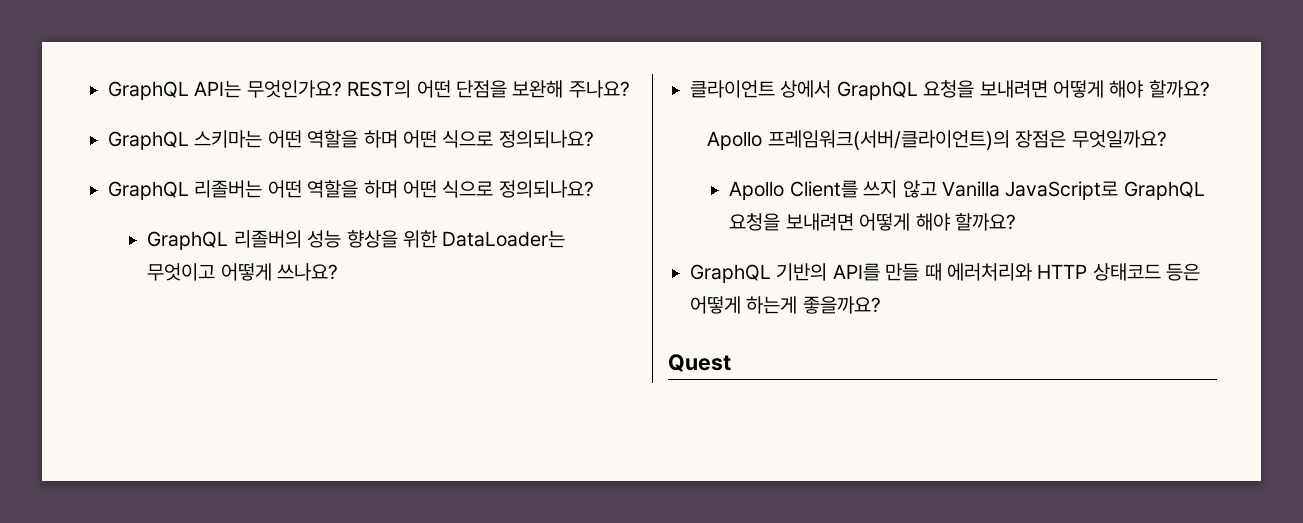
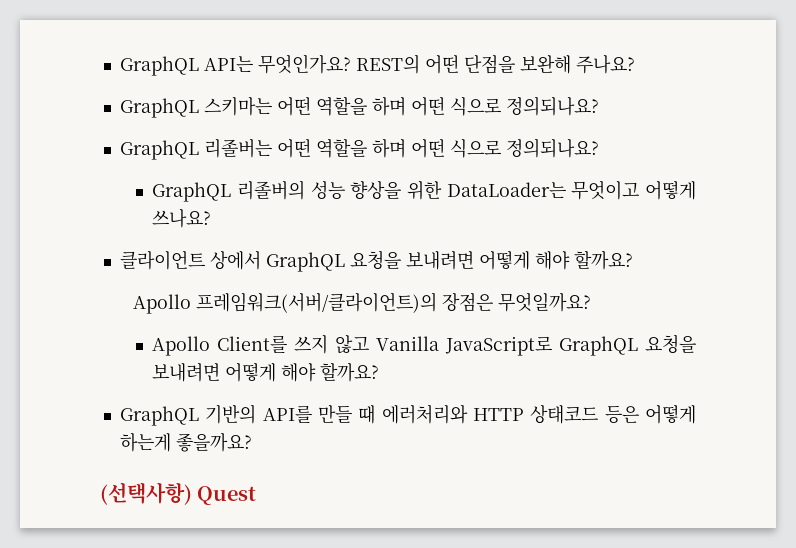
(881, 305) none -> [100,482,192,505] (선택사항)

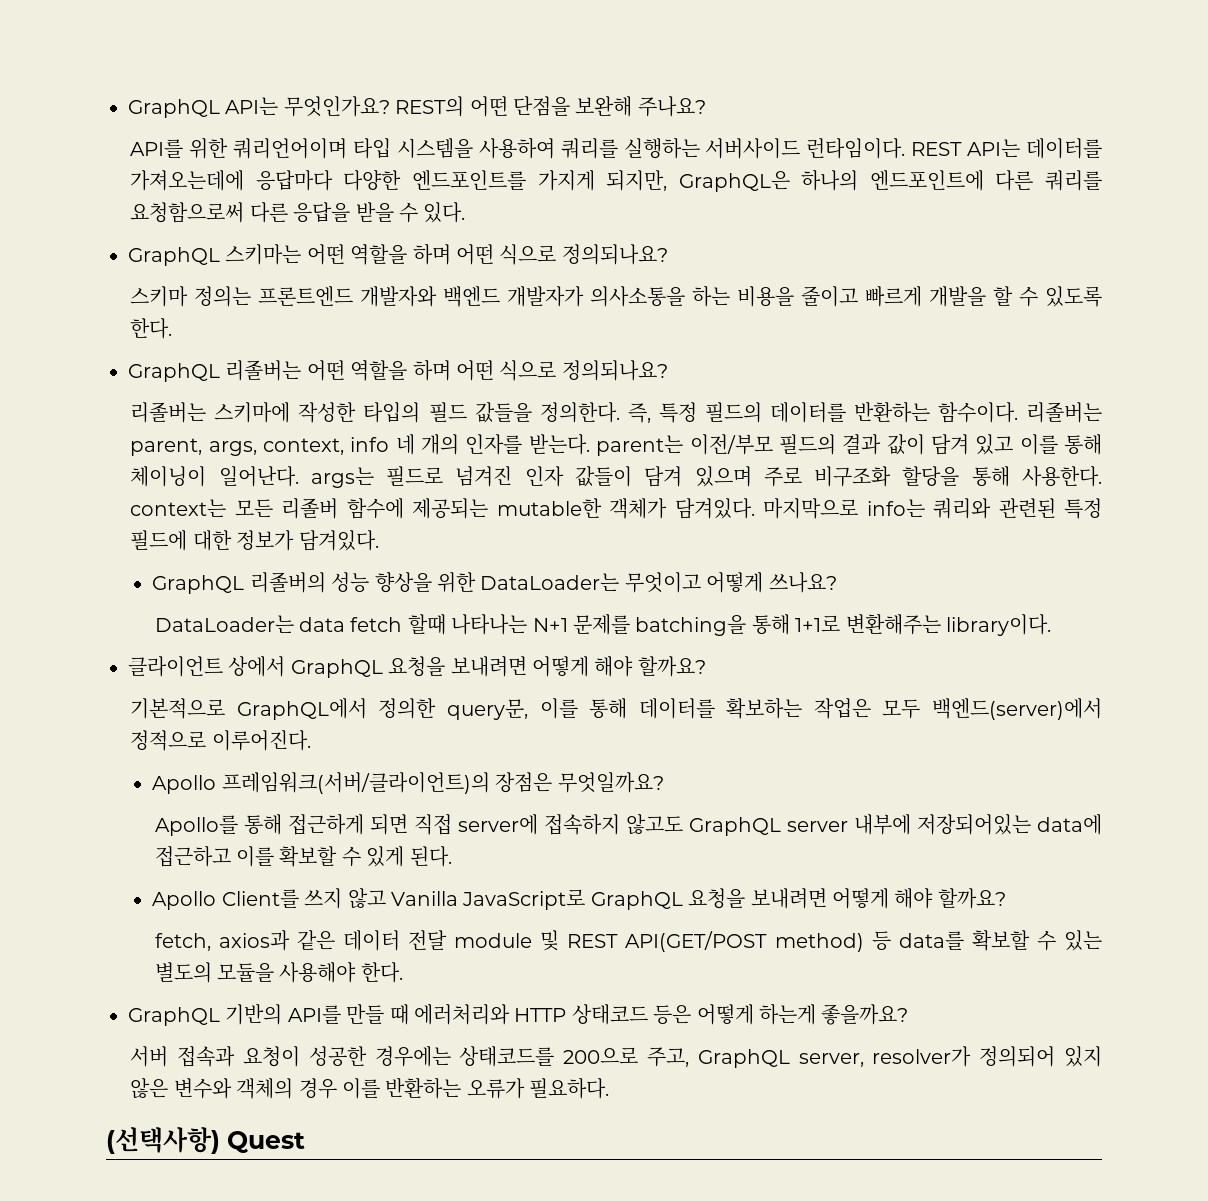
(635, 64) none -> [130,138,1102,159] [130,170,1102,192] [130,202,466,223] // API를 위한 쿼리언어이며 타입 시스템을 사용하여 쿼리를 실행하는 서버사이드 런타임이다. REST API는 데이터를 가져오는데에 응답마다 다양한 엔드포인트를 가지게 되지만, GraphQL은 하나의 엔드포인트에 다른 쿼리를 요청함으로써 다른 응답을 받을 수 있다.
(599, 106) none -> [130,286,1103,307] [130,318,173,339] // 스키마 정의는 프론트엔드 개발자와 백엔드 개발자가 의사소통을 하는 비용을 줄이고 빠르게 개발을 할 수 있도록 한다.
(599, 148) none -> [130,402,1103,423] [130,434,1102,456] [130,466,1102,488] [130,498,1102,519] [130,530,379,551] // 리졸버는 스키마에 작성한 타입의 필드 값들을 정의한다. 즉, 특정 필드의 데이터를 반환하는 함수이다. 리졸버는 parent, args, context, info 네 개의 인자를 받는다. parent는 이전/부모 필드의 결과 값이 담겨 있고 이를 통해 체이닝이 일어난다. args는 필드로 넘겨진 인자 값들이 담겨 있으며 주로 비구조화 할당을 통해 사용한다. context는 모든 리졸버 함수에 제공되는 mutable한 객체가 담겨있다. 마지막으로 info는 쿼리와 관련된 특정 필드에 대한 정보가 담겨있다.
(212, 218) none -> [154,614,1052,636] // DataLoader는 data fetch 할때 나타나는 N+1 문제를 batching을 통해 1+1로 변환해주는 library이다.
[132,292,591,314] Apollo 프레임워크(서버/클라이언트)의 장점은 무엇일까요? -> [130,698,1102,720] [130,730,311,751] [152,772,664,794] [154,814,1102,836] [154,846,452,867] 기본적으로 GraphQL에서 정의한 query문, 이를 통해 데이터를 확보하는 작업은 모두 백엔드(server)에서 정적으로 이루어진다. // Apollo 프레임워크(서버/클라이언트)의 장점은 무엇일까요? // Apollo를 통해 접근하게 되면 직접 server에 접속하지 않고도 GraphQL server 내부에 저장되어있는 data에 접근하고 이를 확보할 수 있게 된다.
(380, 372) none -> [154,930,1103,952] [154,962,403,983] // fetch, axios과 같은 데이터 전달 module 및 REST API(GET/POST method) 등 data를 확보할 수 있는 별도의 모듈을 사용해야 한다.
(252, 442) none -> [130,1046,1102,1068] [130,1078,610,1099] // 서버 접속과 요청이 성공한 경우에는 상태코드를 200으로 주고, GraphQL server, resolver가 정의되어 있지 않은 변수와 객체의 경우 이를 반환하는 오류가 필요하다.

